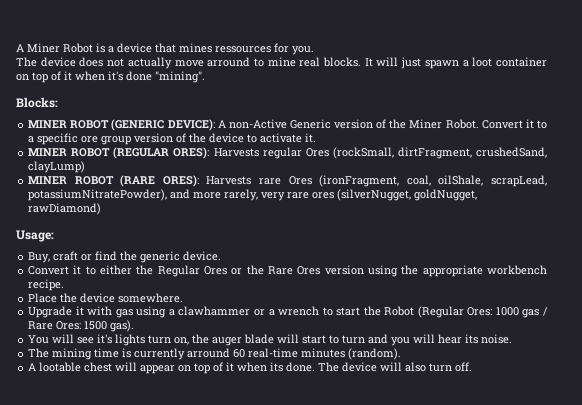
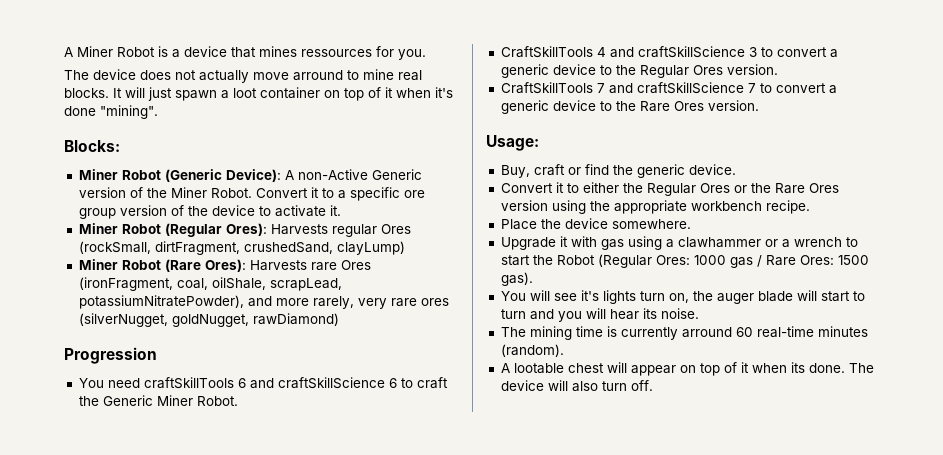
[28,119,215,131] MINER ROBOT (GENERIC DEVICE): -> [78,169,281,182] Miner Robot (Generic Device):
[28,147,210,159] MINER ROBOT (REGULAR ORES): -> [78,223,267,237] Miner Robot (Regular Ores):
[28,175,199,187] MINER ROBOT (RARE ORES): -> [78,259,246,272] Miner Robot (Rare Ores):
(102, 209) none -> [64,347,157,364] [78,377,448,389] [78,395,238,406] [500,46,838,58] [500,64,778,78] [500,82,837,94] [500,100,759,114] // Progression // You need craftSkillTools 6 and craftSkillScience 6 to craft the Generic Miner Robot. // CraftSkillTools 4 and craftSkillScience 3 to convert a generic device to the Regular Ores version. // CraftSkillTools 7 and craftSkillScience 7 to convert a generic device to the Rare Ores version.

